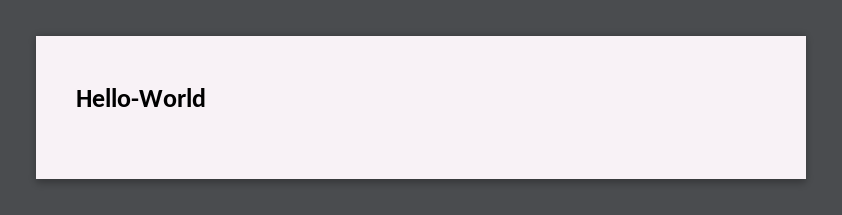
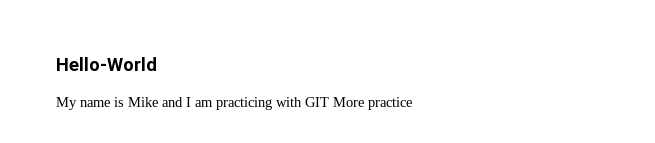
(206, 97) none -> [56,97,412,110] // My name is Mike and I am practicing with GIT More practice

